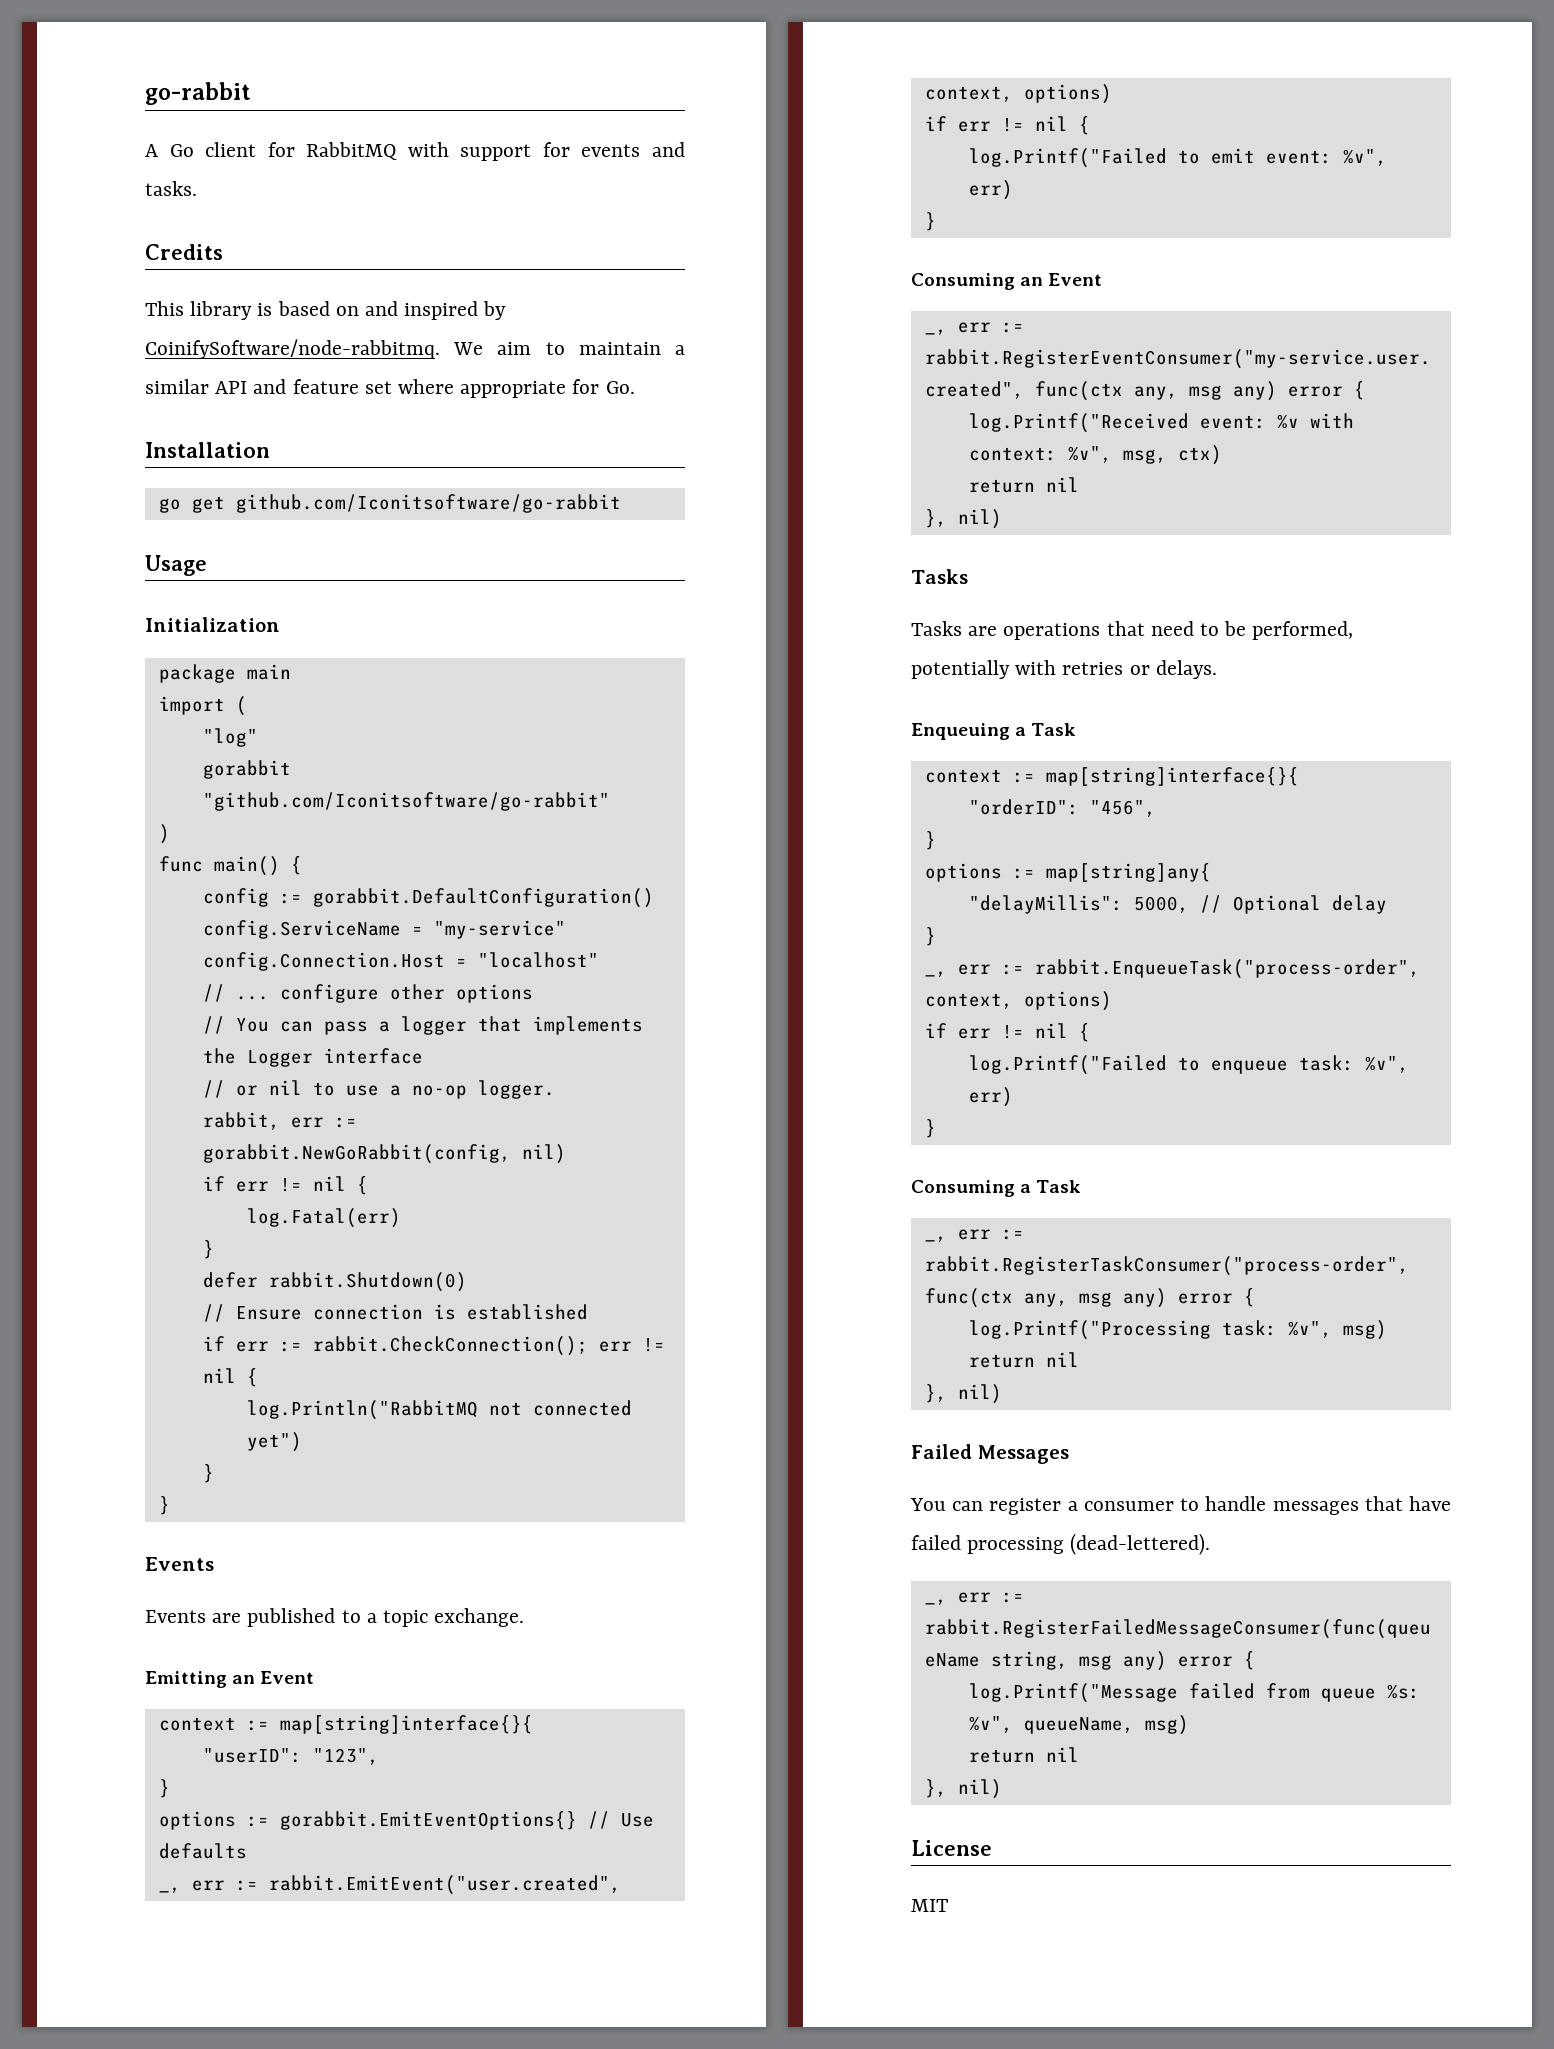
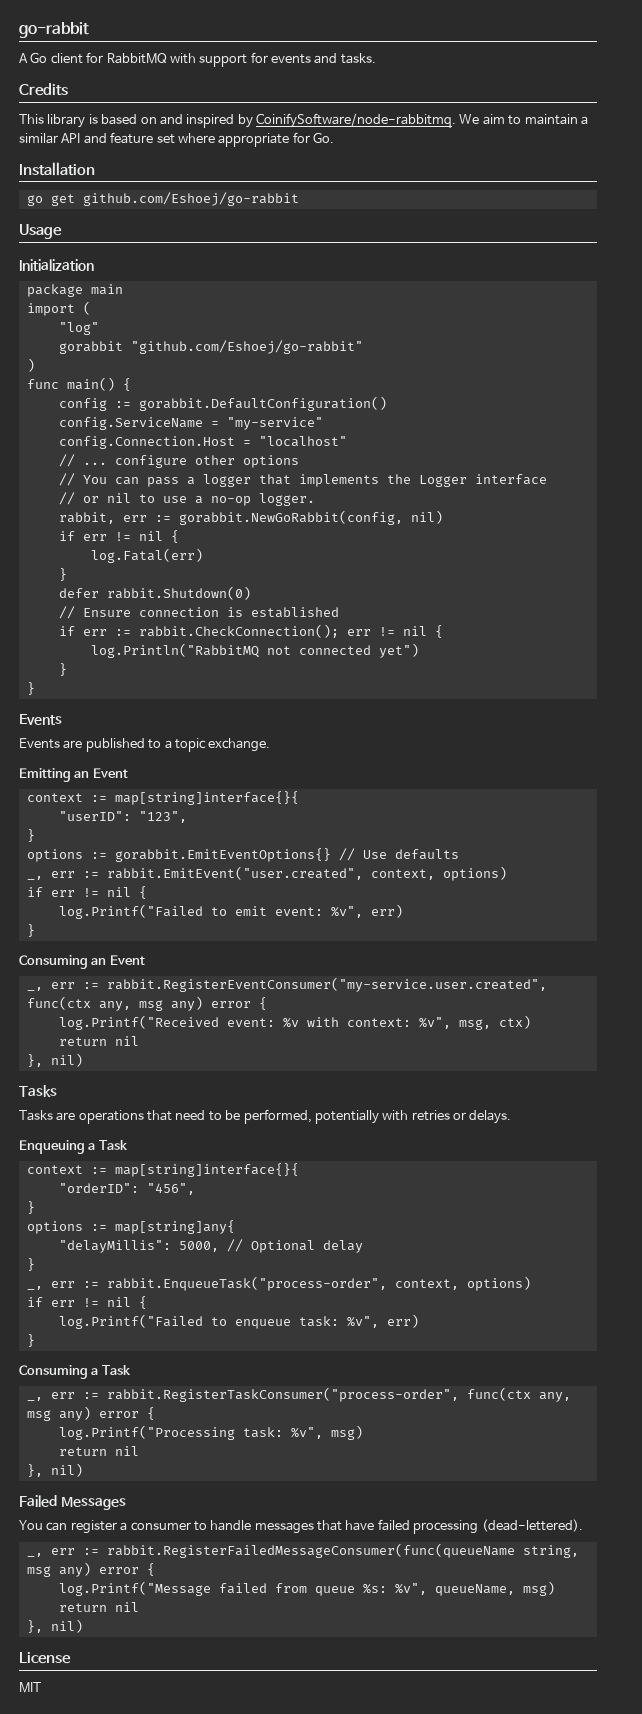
[235,494,621,513] github.com/Iconitsoftware/go-rabbit -> [82,192,299,206] github.com/Eshoej/go-rabbit
[202,792,610,811] "github.com/Iconitsoftware/go-rabbit" -> [130,340,363,354] "github.com/Eshoej/go-rabbit"

